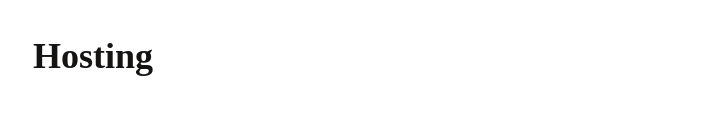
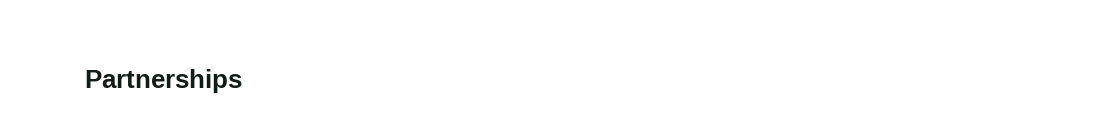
[33,43,153,76] Hosting -> [85,69,242,93] Partnerships

